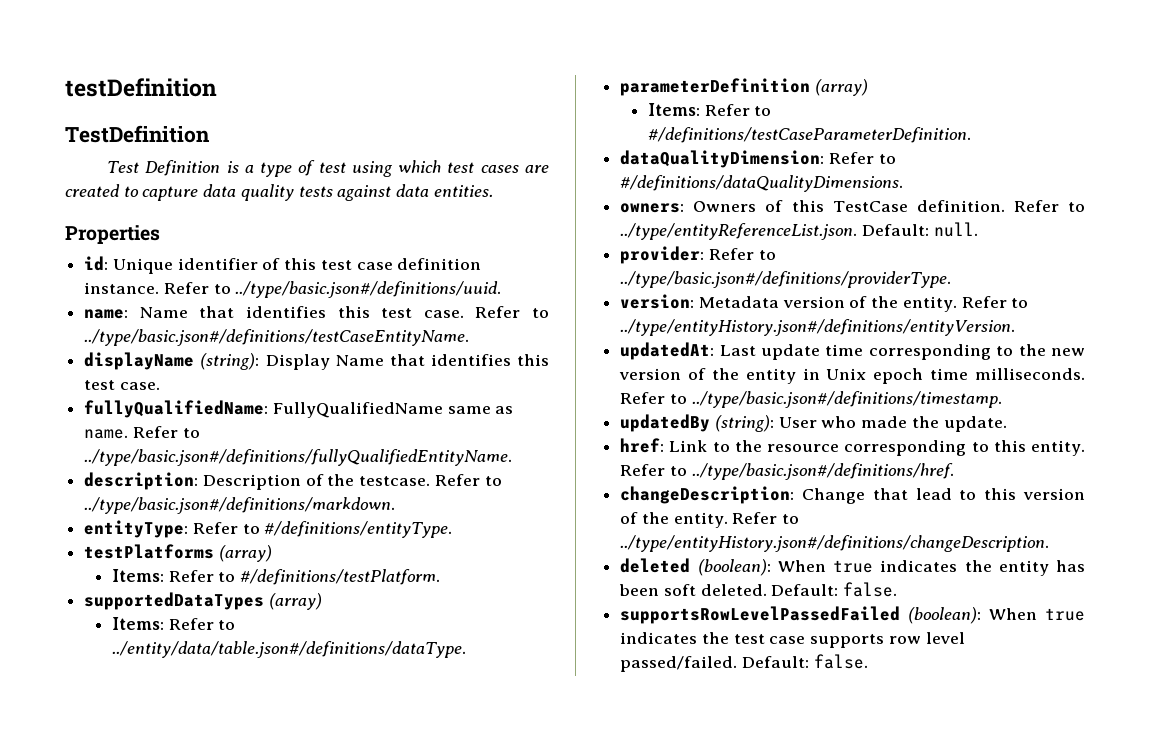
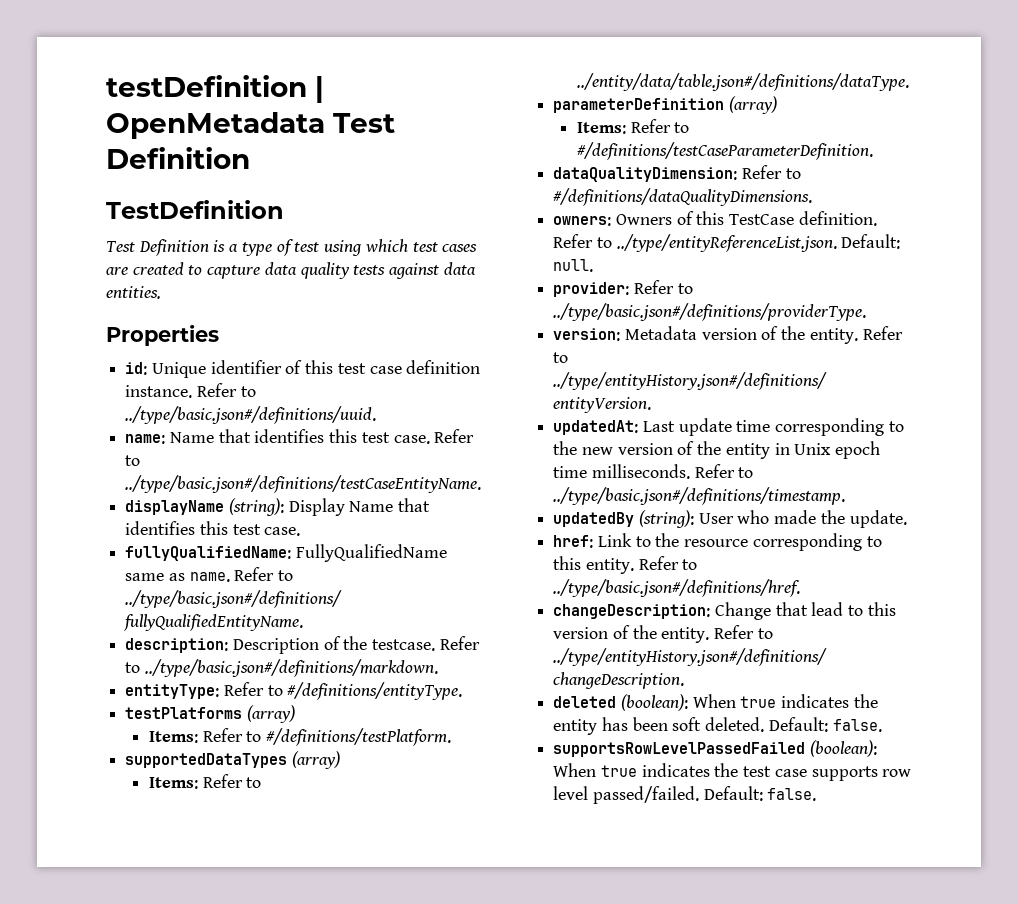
(217, 87) none -> [315,76,324,103] [106,112,395,139] [106,147,250,169] | OpenMetadata Test Definition

